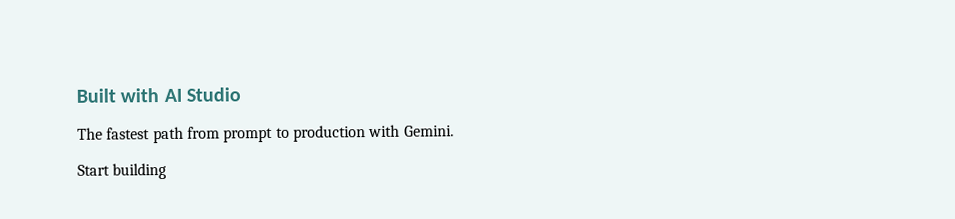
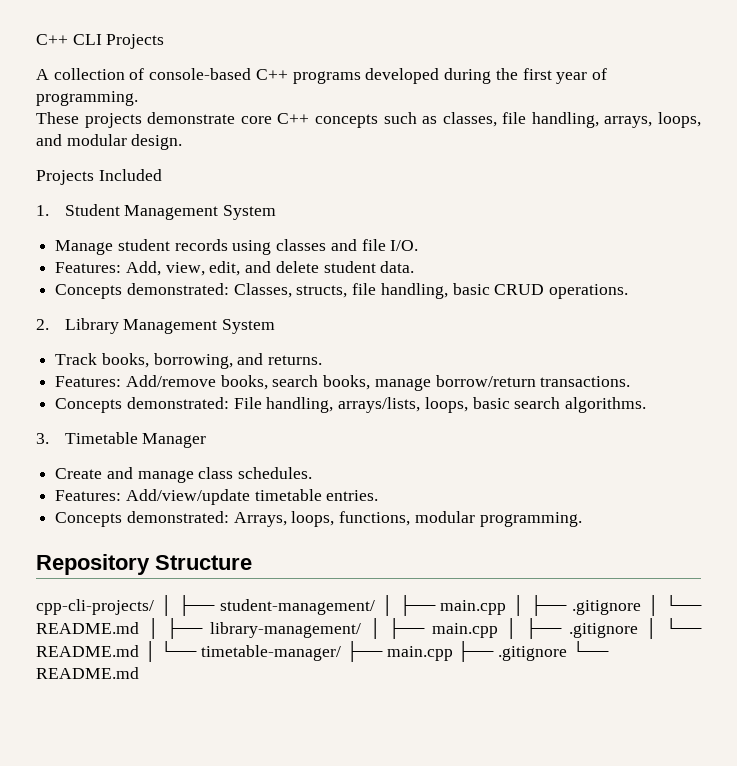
[76,87,241,103] [77,124,454,144] [77,162,168,180] Built with AI Studio // The fastest path from prompt to production with Gemini. // Start building -> [36,34,165,49] [36,68,607,84] [36,91,138,106] [36,112,701,128] [36,134,183,150] [36,169,162,185] [36,204,277,220] [55,239,419,255] [55,261,415,276] [55,283,629,299] [36,318,276,334] [55,353,323,369] [55,375,631,391] [55,397,647,413] [36,432,207,448] [55,467,313,483] [55,489,379,505] [55,511,582,527] [36,554,252,575] [36,595,703,616] [36,618,702,639] [36,641,609,662] [36,667,139,679] C++ CLI Projects // A collection of console-based C++ programs developed during the first year of programming. // These projects demonstrate core C++ concepts such as classes, file handling, arrays, loops, and modular design. // Projects Included // 1. Student Management System // Manage student records using classes and file I/O. // Features: Add, view, edit, and delete student data. // Concepts demonstrated: Classes, structs, file handling, basic CRUD operations. // 2. Library Management System // Track books, borrowing, and returns. // Features: Add/remove books, search books, manage borrow/return transactions. // Concepts demonstrated: File handling, arrays/lists, loops, basic search algorithms. // 3. Timetable Manager // Create and manage class schedules. // Features: Add/view/update timetable entries. // Concepts demonstrated: Arrays, loops, functions, modular programming. // Repository Structure // cpp-cli-projects/ │ ├── student-management/ │ ├── main.cpp │ ├── .gitignore │ └── README.md │ ├── library-management/ │ ├── main.cpp │ ├── .gitignore │ └── README.md │ └── timetable-manager/ ├── main.cpp ├── .gitignore └── README.md

